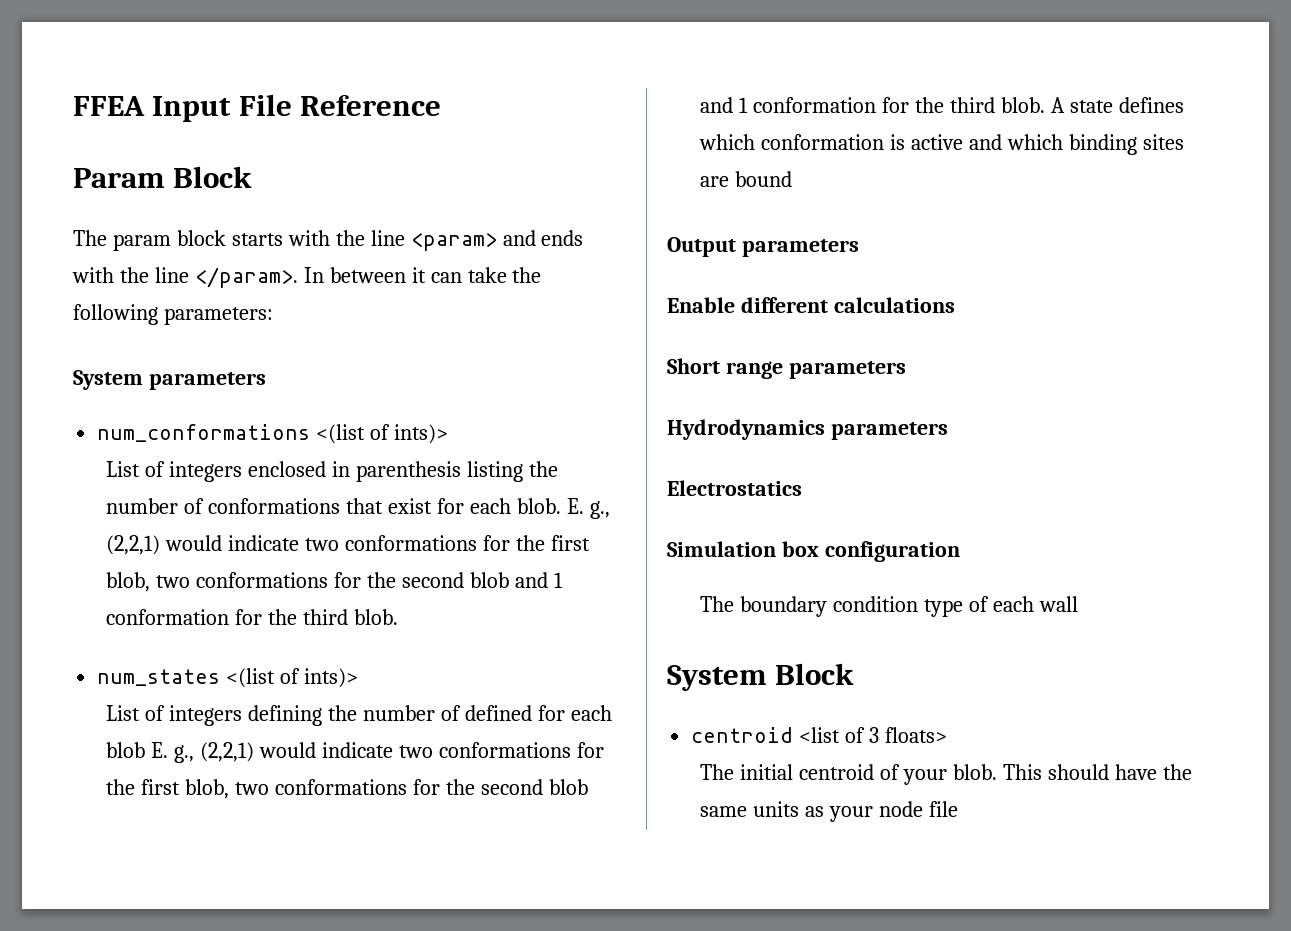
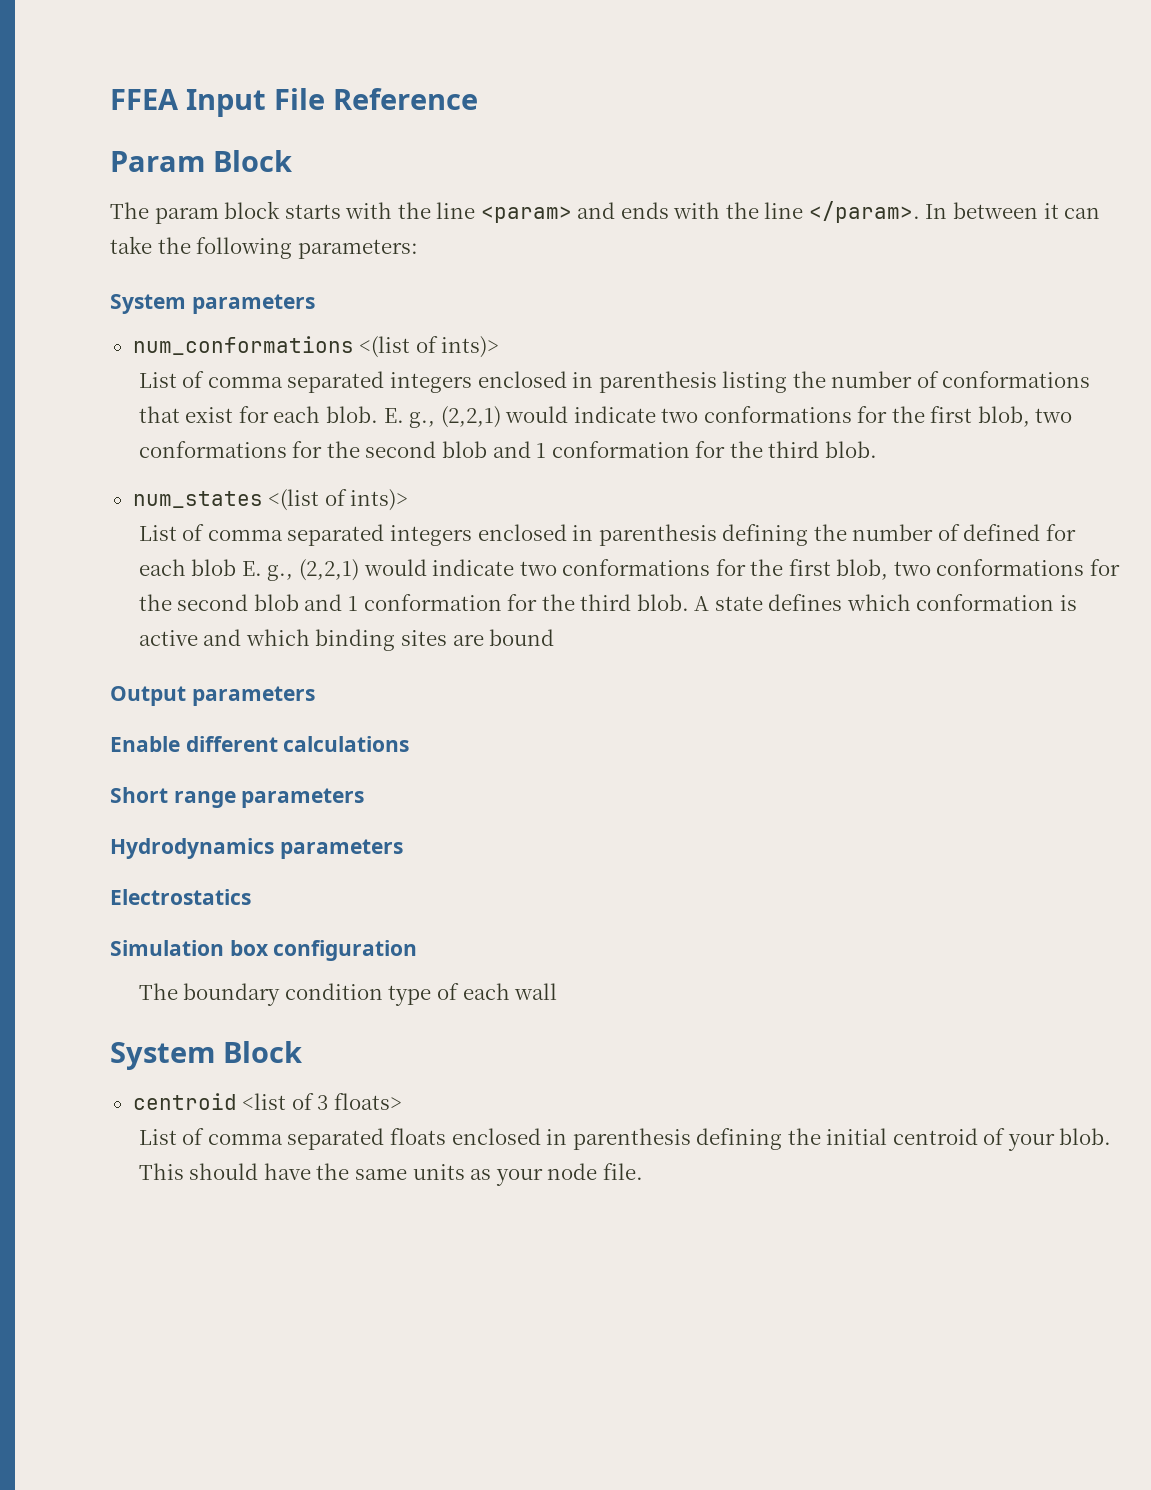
(166, 469) none -> [207,371,385,393] comma separated
[169,705,243,726] integers -> [207,524,717,546] comma separated integers enclosed in parenthesis
[700,764,735,780] The -> [138,1128,821,1150] List of comma separated floats enclosed in parenthesis defining the
[929,801,959,817] file -> [602,1163,643,1180] file.

